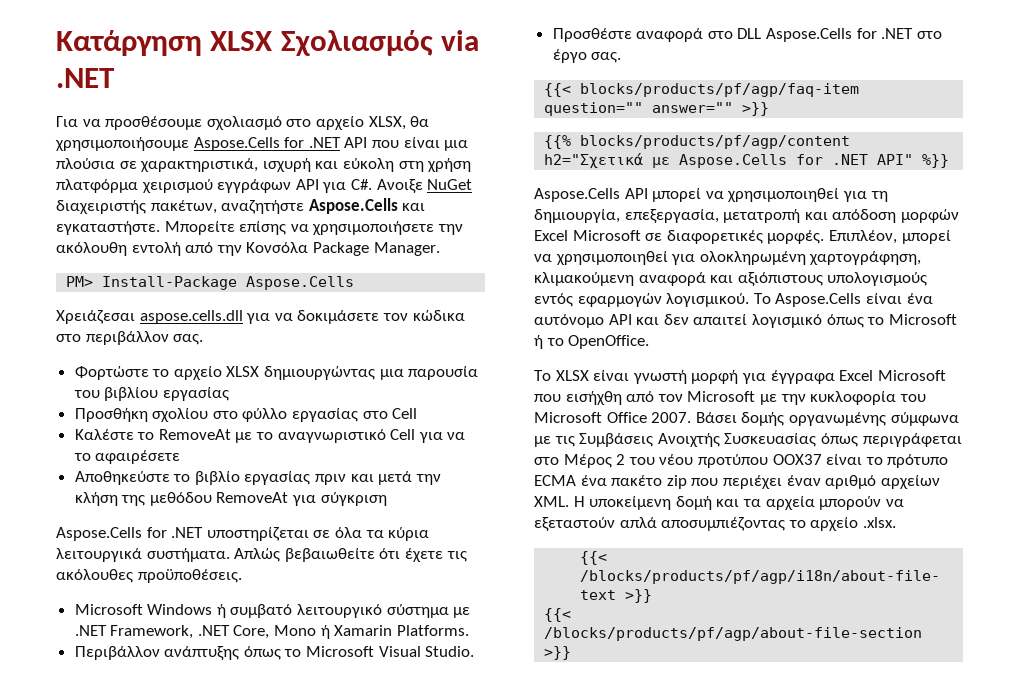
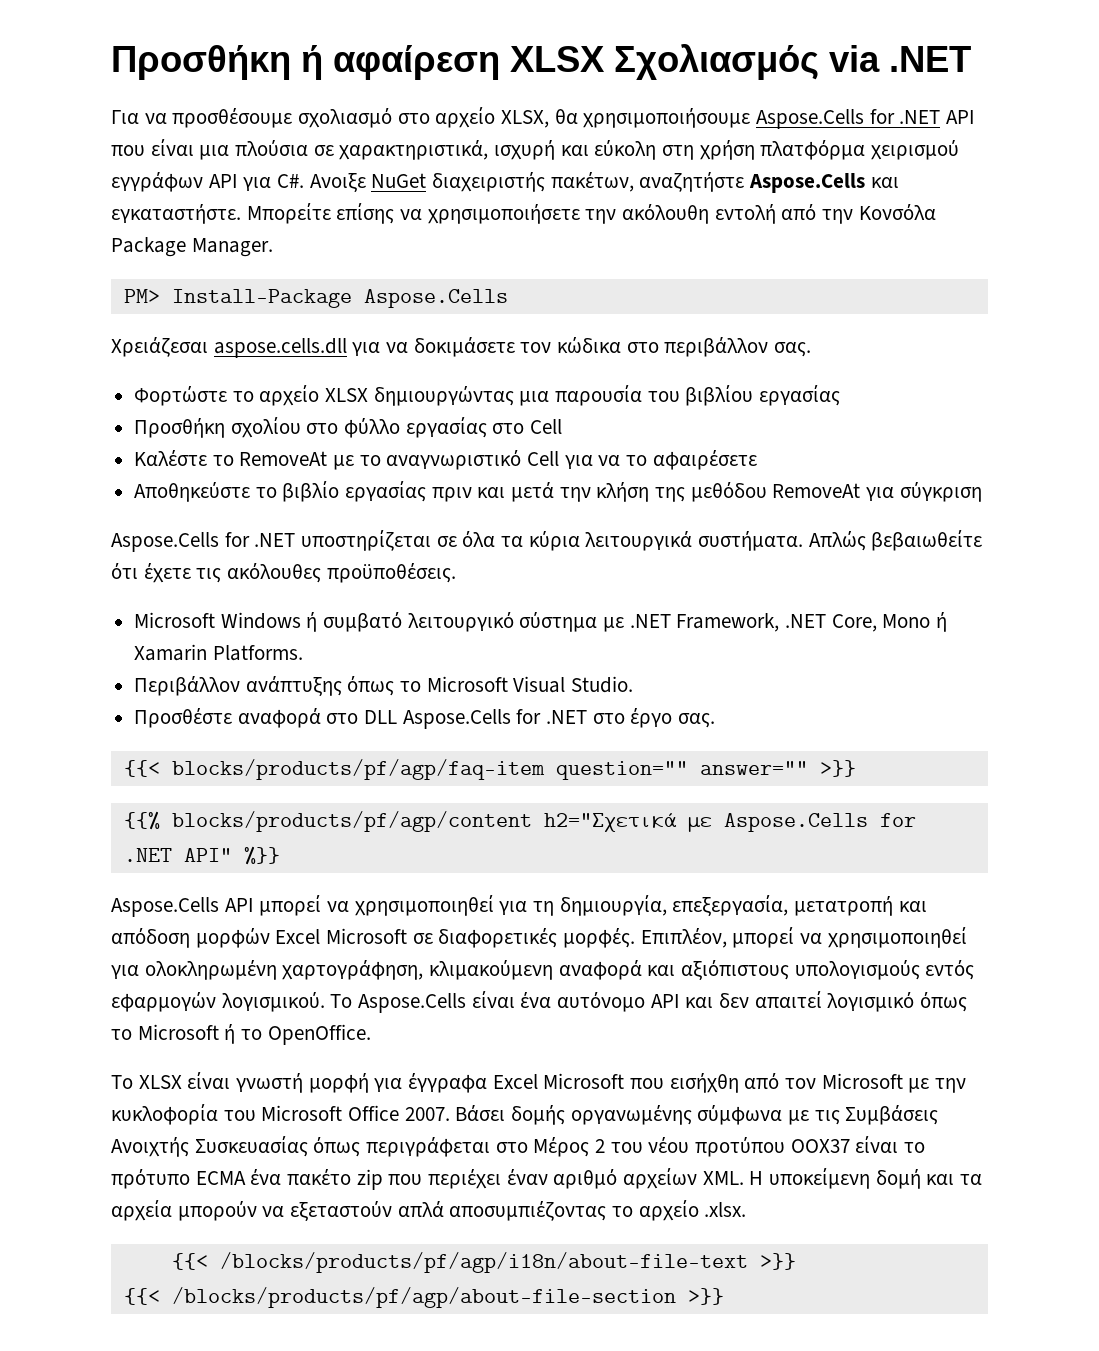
[56,30,202,56] Κατάργηση -> [111,45,500,80] Προσθήκη ή αφαίρεση

